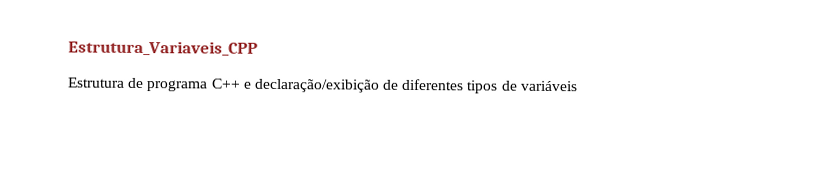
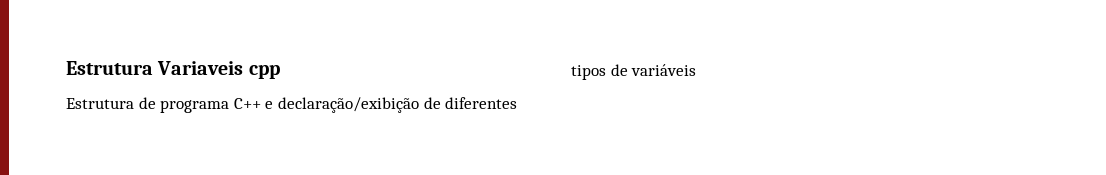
[68,40,258,56] Estrutura_Variaveis_CPP -> [66,61,280,79] Estrutura Variaveis cpp

